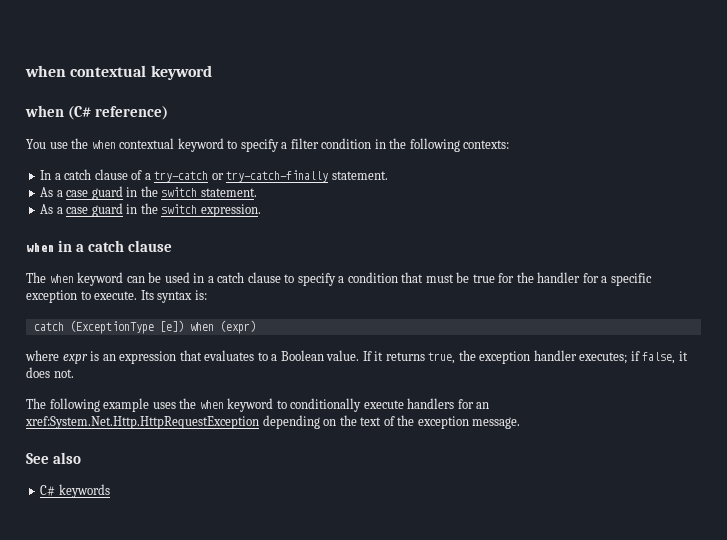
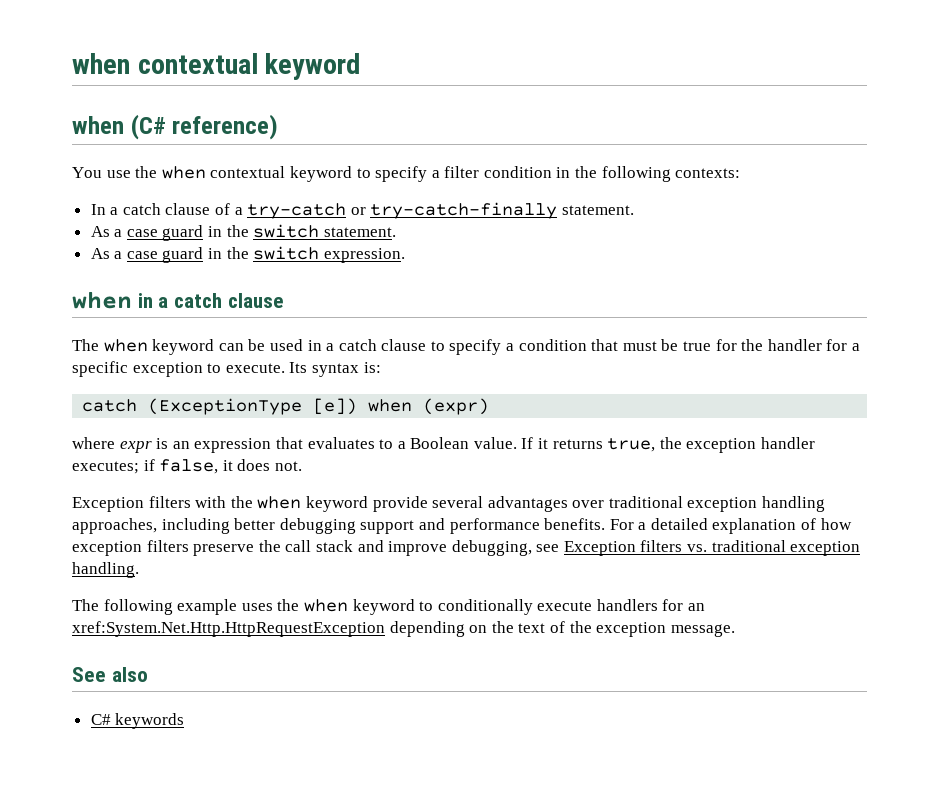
(74, 373) none -> [72,496,826,512] [72,518,852,534] [72,540,861,556] [72,562,139,578] // Exception filters with the when keyword provide several advantages over traditional exception handling approaches, including better debugging support and performance benefits. For a detailed explanation of how exception filters preserve the call stack and improve debugging, see Exception filters vs. traditional exception handling.

